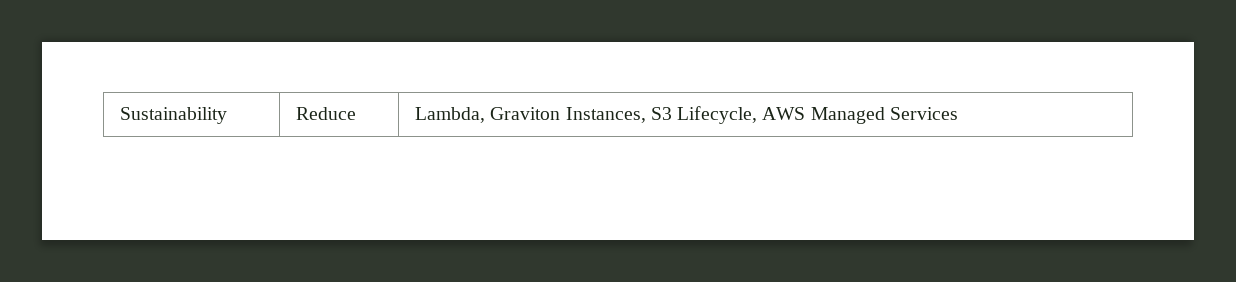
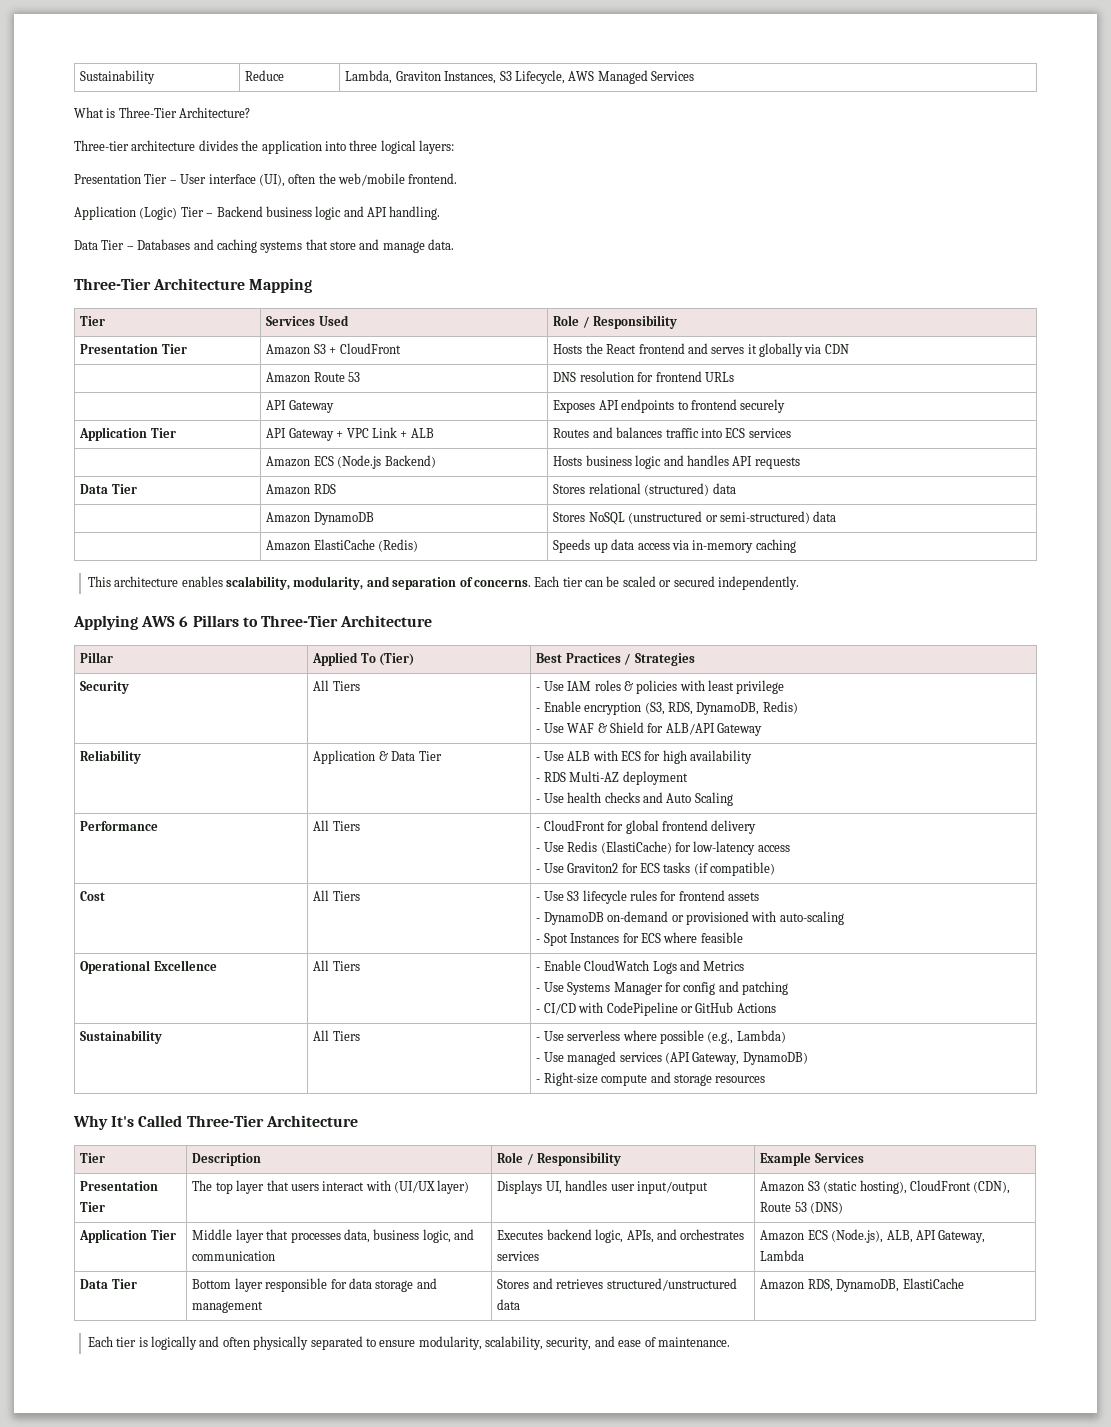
(958, 113) none -> [74,107,251,118] [74,140,454,154] [74,173,458,187] [74,206,441,220] [74,239,455,253] [74,278,313,293] [80,316,106,326] [266,315,349,326] [553,315,678,329] [80,344,187,354] [266,343,401,355] [553,343,849,357] [266,372,361,383] [553,371,734,382] [266,400,334,413] [553,399,786,413] [79,427,176,441] [266,427,434,441] [553,427,791,438] [266,455,436,469] [553,455,800,469] [80,484,137,494] [266,484,336,495] [553,483,736,496] [266,512,374,525] [553,511,837,525] [266,539,419,552] [553,539,796,553] [87,576,799,590] [73,615,433,630] [80,652,114,663] [312,652,415,666] [536,653,695,666] [80,681,130,694] [313,680,360,691] [536,680,785,694] [536,701,798,715] [536,722,763,736] [80,750,142,764] [313,750,442,764] [536,750,753,764] [536,771,688,785] [536,792,733,806] [80,821,159,831] [313,820,360,831] [536,820,757,834] [536,841,790,855] [536,862,776,876] [80,891,106,901] [313,890,360,901] [536,890,760,904] [536,911,844,925] [536,932,743,946] [80,960,217,974] [313,960,360,971] [536,960,745,974] [536,981,789,995] [536,1002,776,1016] [80,1030,163,1044] [313,1030,360,1041] [536,1030,786,1044] [536,1051,808,1065] [536,1072,766,1086] [73,1115,358,1130] [80,1153,106,1163] [192,1153,262,1166] [497,1152,622,1166] [760,1152,864,1166] [80,1181,159,1191] [80,1202,106,1212] [192,1180,470,1194] [497,1180,708,1194] [760,1180,1011,1194] [760,1202,844,1214] [79,1229,176,1243] [192,1229,475,1243] [192,1251,276,1261] [497,1229,745,1243] [497,1251,540,1261] [760,1229,986,1243] [760,1250,805,1261] [80,1279,137,1289] [192,1278,437,1292] [192,1301,264,1313] [497,1278,737,1291] [497,1299,521,1310] [760,1278,964,1292] [87,1336,730,1350] // What is Three-Tier Architecture? // Three-tier architecture divides the application into three logical layers: // Presentation Tier – User interface (UI), often the web/mobile frontend. // Application (Logic) Tier – Backend business logic and API handling. // Data Tier – Databases and caching systems that store and manage data. // Three-Tier Architecture Mapping // Tier | Services Used | Role / Responsibility // Presentation Tier | Amazon S3 + CloudFront | Hosts the React frontend and serves it globally via CDN // | Amazon Route 53 | DNS resolution for frontend URLs // | API Gateway | Exposes API endpoints to frontend securely // Application Tier | API Gateway + VPC Link + ALB | Routes and balances traffic into ECS services // | Amazon ECS (Node.js Backend) | Hosts business logic and handles API requests // Data Tier | Amazon RDS | Stores relational (structured) data // | Amazon DynamoDB | Stores NoSQL (unstructured or semi-structured) data // | Amazon ElastiCache (Redis) | Speeds up data access via in-memory caching // This architecture enables scalability, modularity, and separation of concerns. Each tier can be scaled or secured independently. // Applying AWS 6 Pillars to Three-Tier Architecture // Pillar | Applied To (Tier) | Best Practices / Strategies // Security | All Tiers | - Use IAM roles & policies with least privilege // - Enable encryption (S3, RDS, DynamoDB, Redis) // - Use WAF & Shield for ALB/API Gateway // Reliability | Application & Data Tier | - Use ALB with ECS for high availability // - RDS Multi-AZ deployment // - Use health checks and Auto Scaling // Performance | All Tiers | - CloudFront for global frontend delivery // - Use Redis (ElastiCache) for low-latency access // - Use Graviton2 for ECS tasks (if compatible) // Cost | All Tiers | - Use S3 lifecycle rules for frontend assets // - DynamoDB on-demand or provisioned with auto-scaling // - Spot Instances for ECS where feasible // Operational Excellence | All Tiers | - Enable CloudWatch Logs and Metrics // - Use Systems Manager for config and patching // - CI/CD with CodePipeline or GitHub Actions // Sustainability | All Tiers | - Use serverless where possible (e.g., Lambda) // - Use managed services (API Gateway, DynamoDB) // - Right-size compute and storage resources // Why It's Called Three-Tier Architecture // Tier | Description | Role / Responsibility | Example Services // Presentation Tier | The top layer that users interact with (UI/UX layer) | Displays UI, handles user input/output | Amazon S3 (static hosting), CloudFront (CDN), Route 53 (DNS) // Application Tier | Middle layer that processes data, business logic, and communication | Executes backend logic, APIs, and orchestrates services | Amazon ECS (Node.js), ALB, API Gateway, Lambda // Data Tier | Bottom layer responsible for data storage and management | Stores and retrieves structured/unstructured data | Amazon RDS, DynamoDB, ElastiCache // Each tier is logically and often physically separated to ensure modularity, scalability, security, and ease of maintenance.

